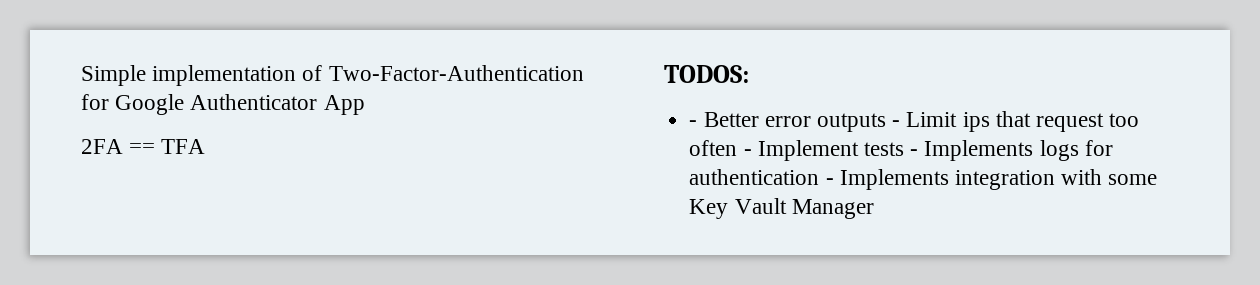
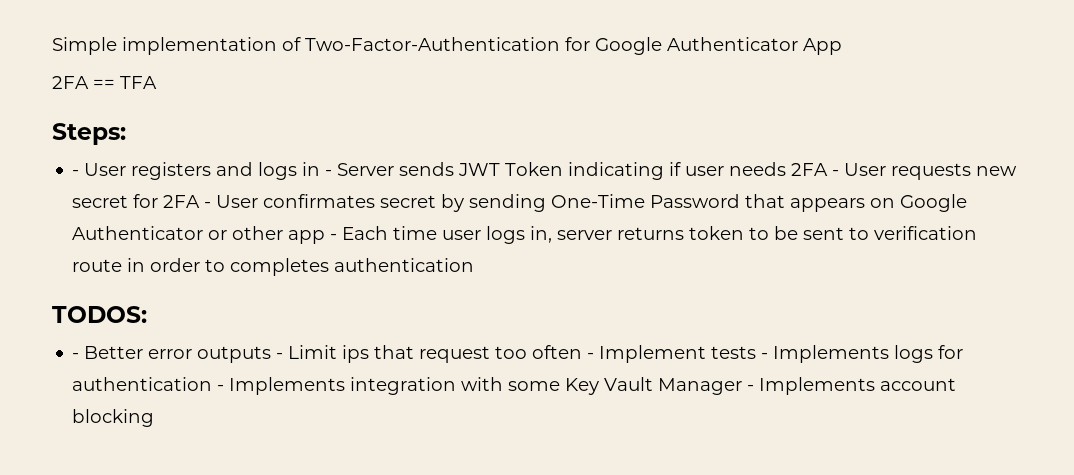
(206, 146) none -> [52,123,126,145] [72,162,1018,180] [72,194,968,212] [72,226,978,244] [72,258,475,276] // Steps: // - User registers and logs in - Server sends JWT Token indicating if user needs 2FA - User requests new secret for 2FA - User confirmates secret by sending One-Time Password that appears on Google Authenticator or other app - Each time user logs in, server returns token to be sent to verification route in order to completes authentication
(874, 209) none -> [747,377,957,395] [72,409,155,427] - Implements account blocking

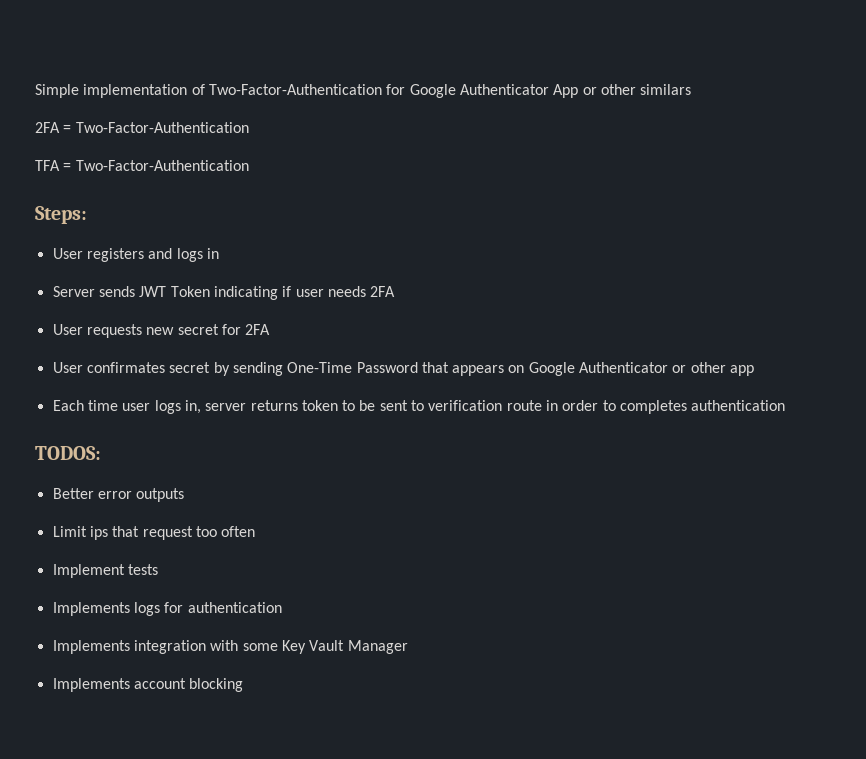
[52,76,115,89] // 2FA == -> [582,84,692,95] [35,122,249,133] or other similars // 2FA = Two-Factor-Authentication //
(157, 82) none -> [63,160,249,171] = Two-Factor-Authentication
[72,170,80,176] - -> (87, 215) none
[325,170,333,176] - -> (219, 253) //
[832,170,840,176] - -> (396, 291) //
[204,202,212,208] - -> (271, 329) //
[330,234,338,240] - -> (755, 370) //
[72,353,80,359] - -> (101, 453) none
[276,353,284,359] - -> (185, 495) //
[587,353,595,359] - -> (256, 531) //
[761,353,769,359] - -> (158, 569) //
[217,385,225,391] - -> (282, 607) //
[747,385,755,391] - -> (408, 647) //

